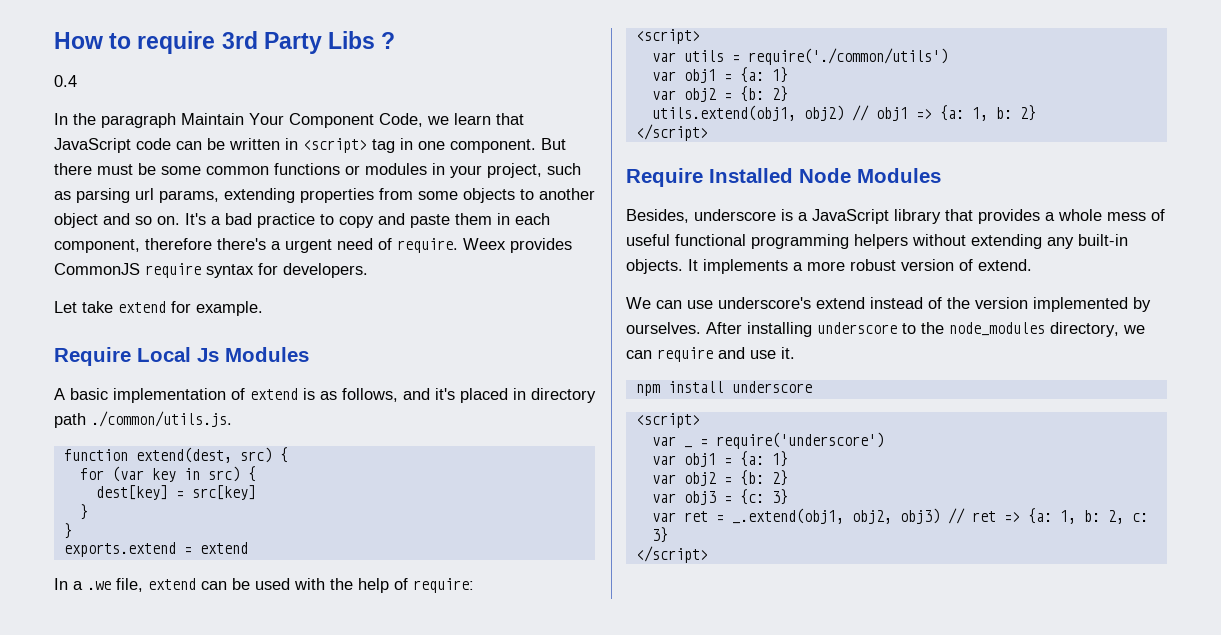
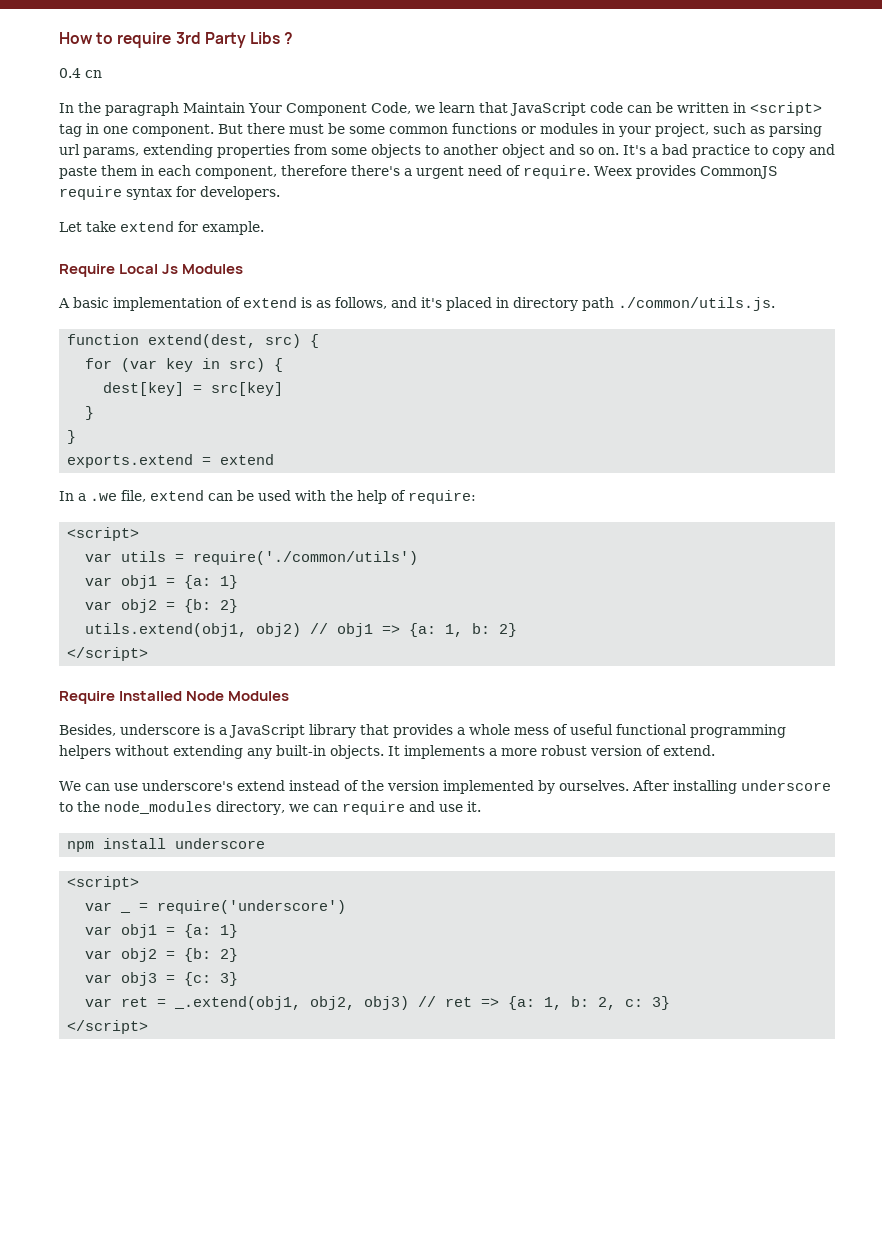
(77, 81) none -> [85,70,102,78] cn

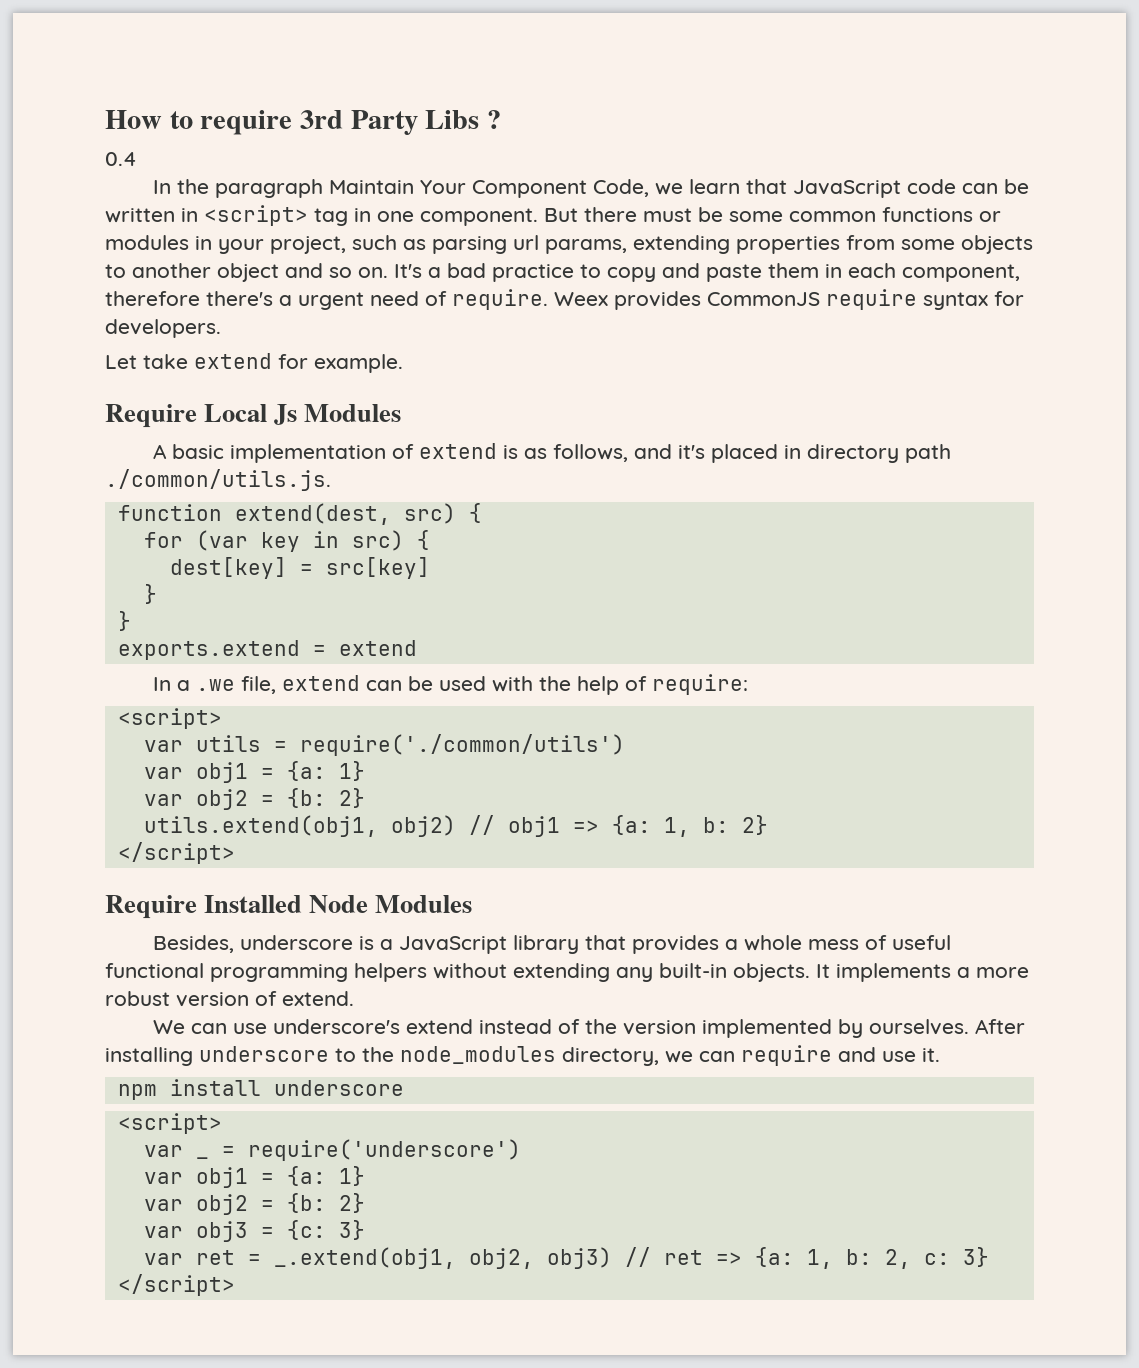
[85,70,102,78] cn -> (137, 159) none

